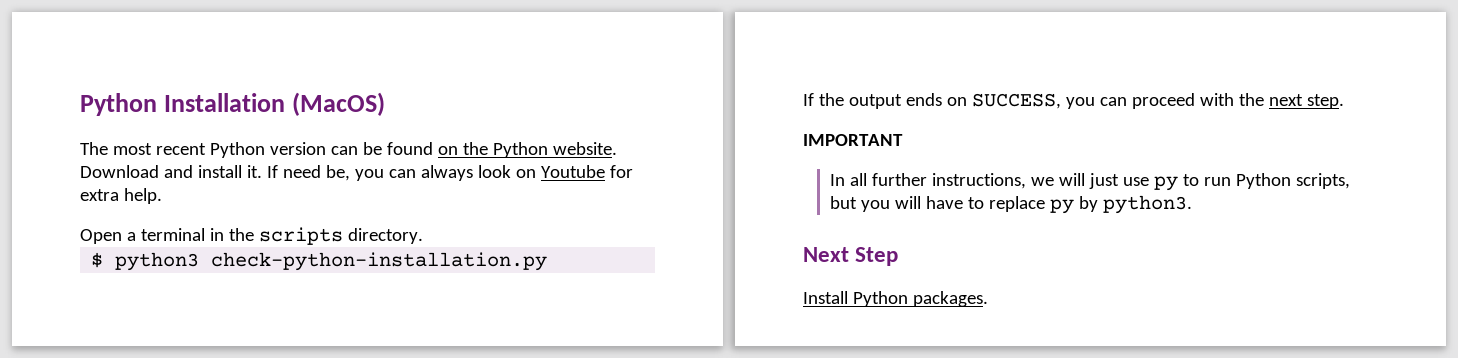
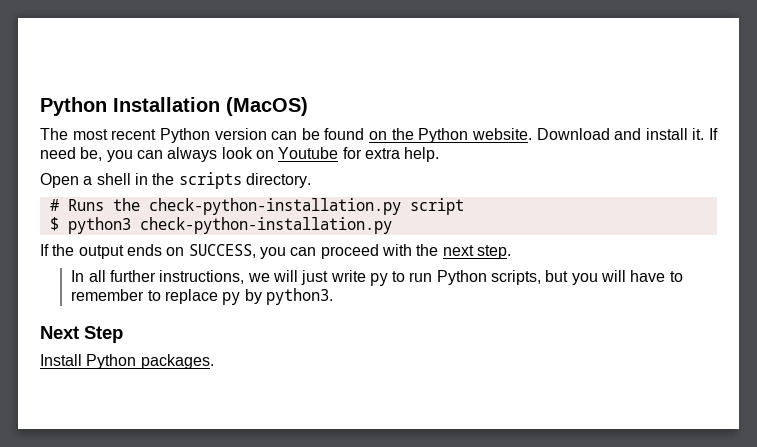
[140,228,205,241] terminal -> [96,173,131,185] shell
(423, 236) none -> [49,198,464,215] // # Runs the check-python-installation.py script
[803,134,903,146] // IMPORTANT -> (511, 252) none
[1122,177,1149,186] use -> [330,270,366,282] write
(984, 203) none -> [71,289,161,301] remember to

